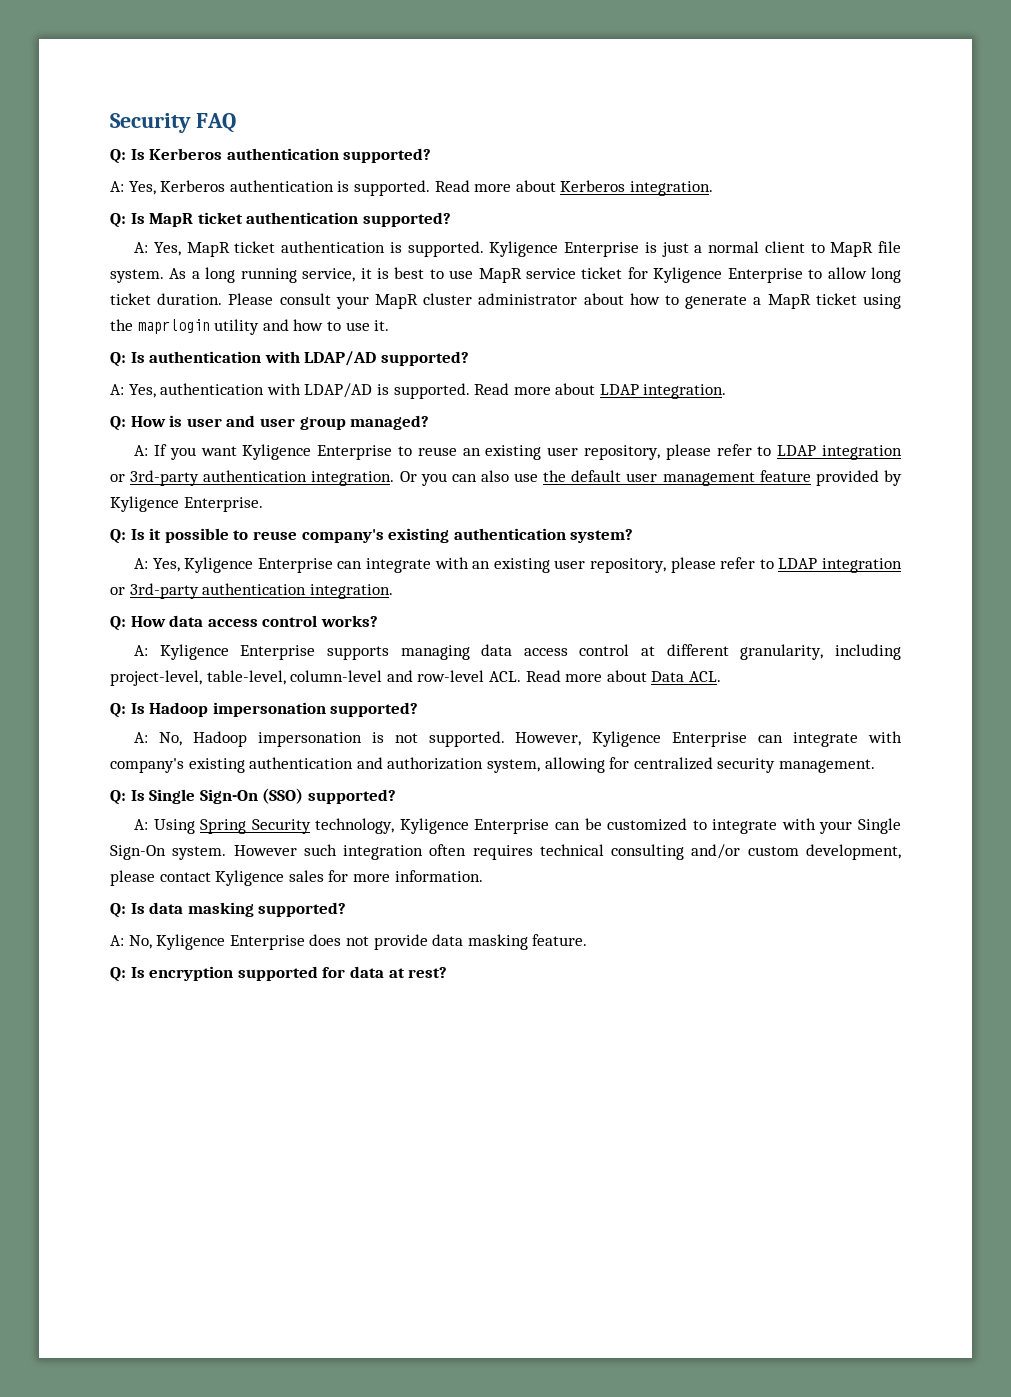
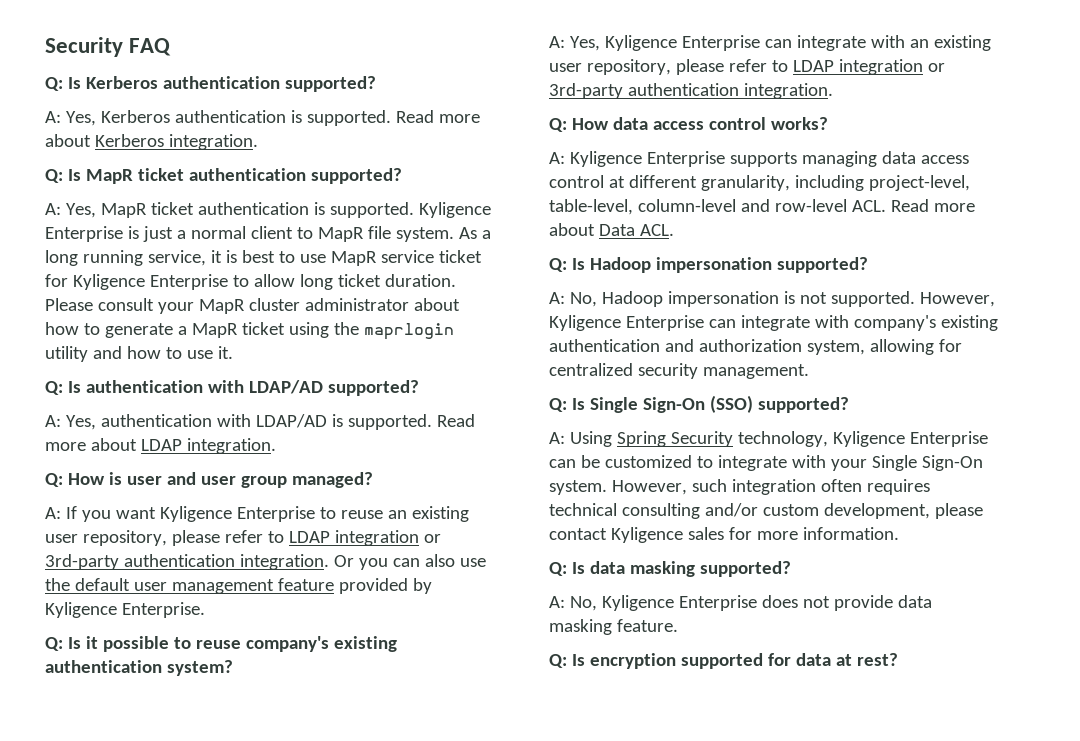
[233,845,297,856] However -> [611,480,687,495] However,

